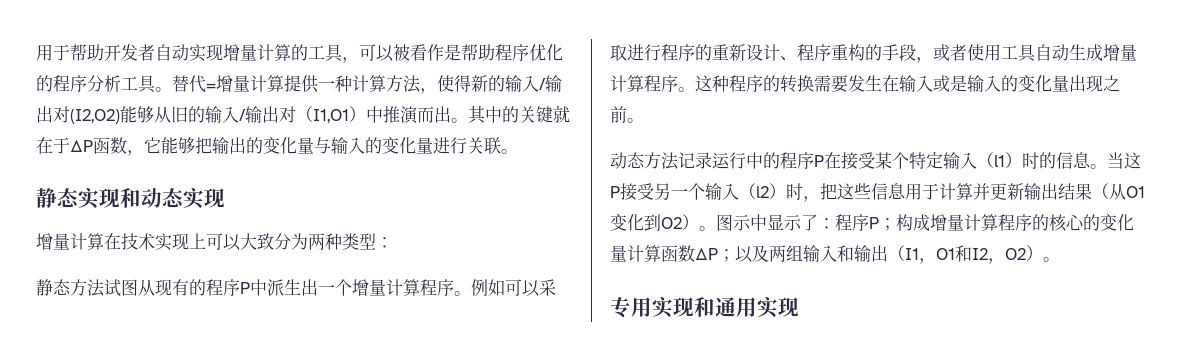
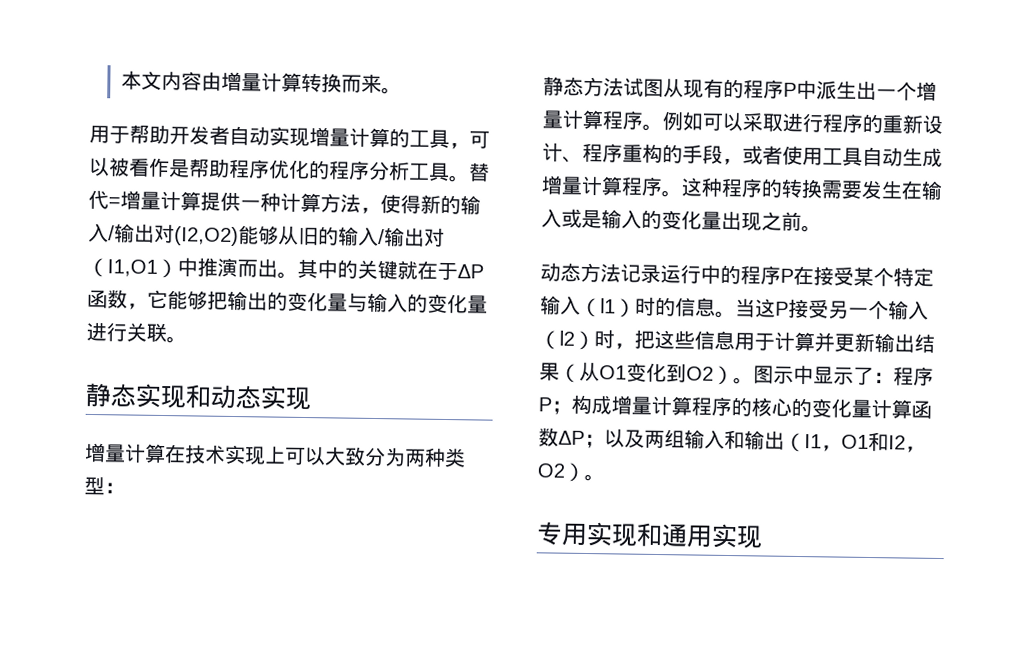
(36, 52) none -> [120,70,402,95] 本文内容由增量计算转换而来。 //

